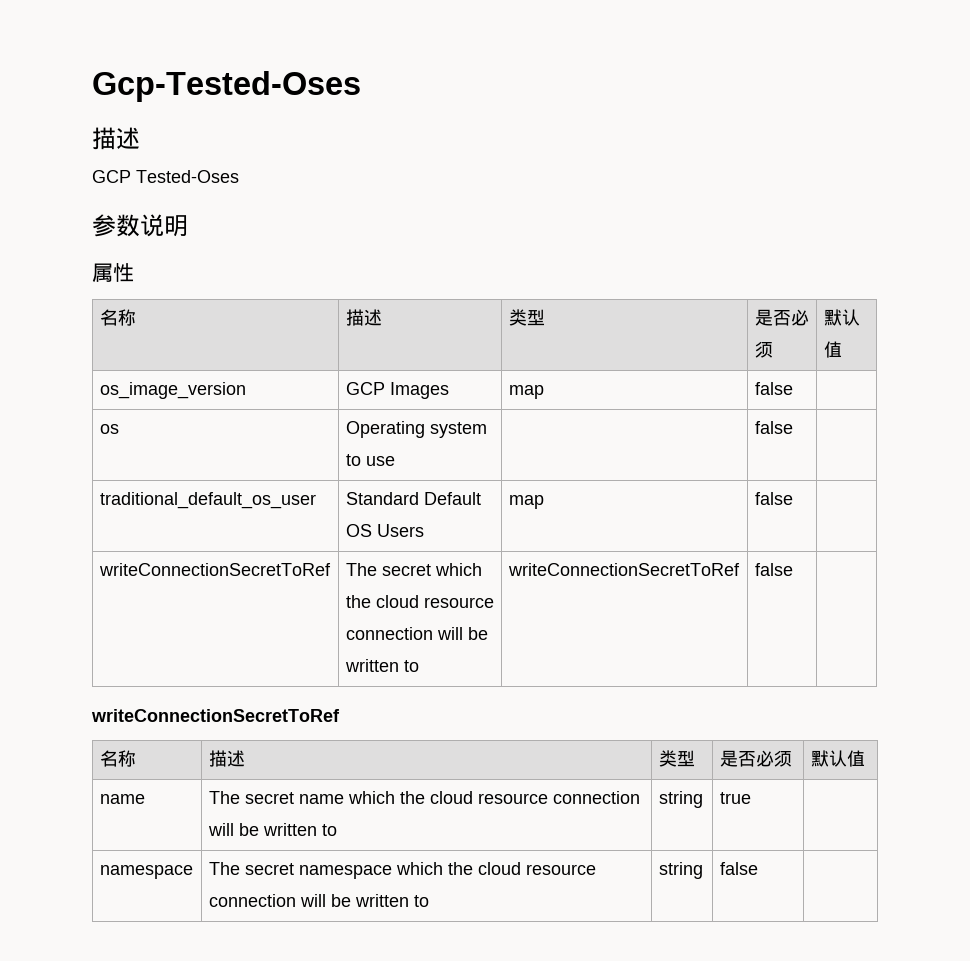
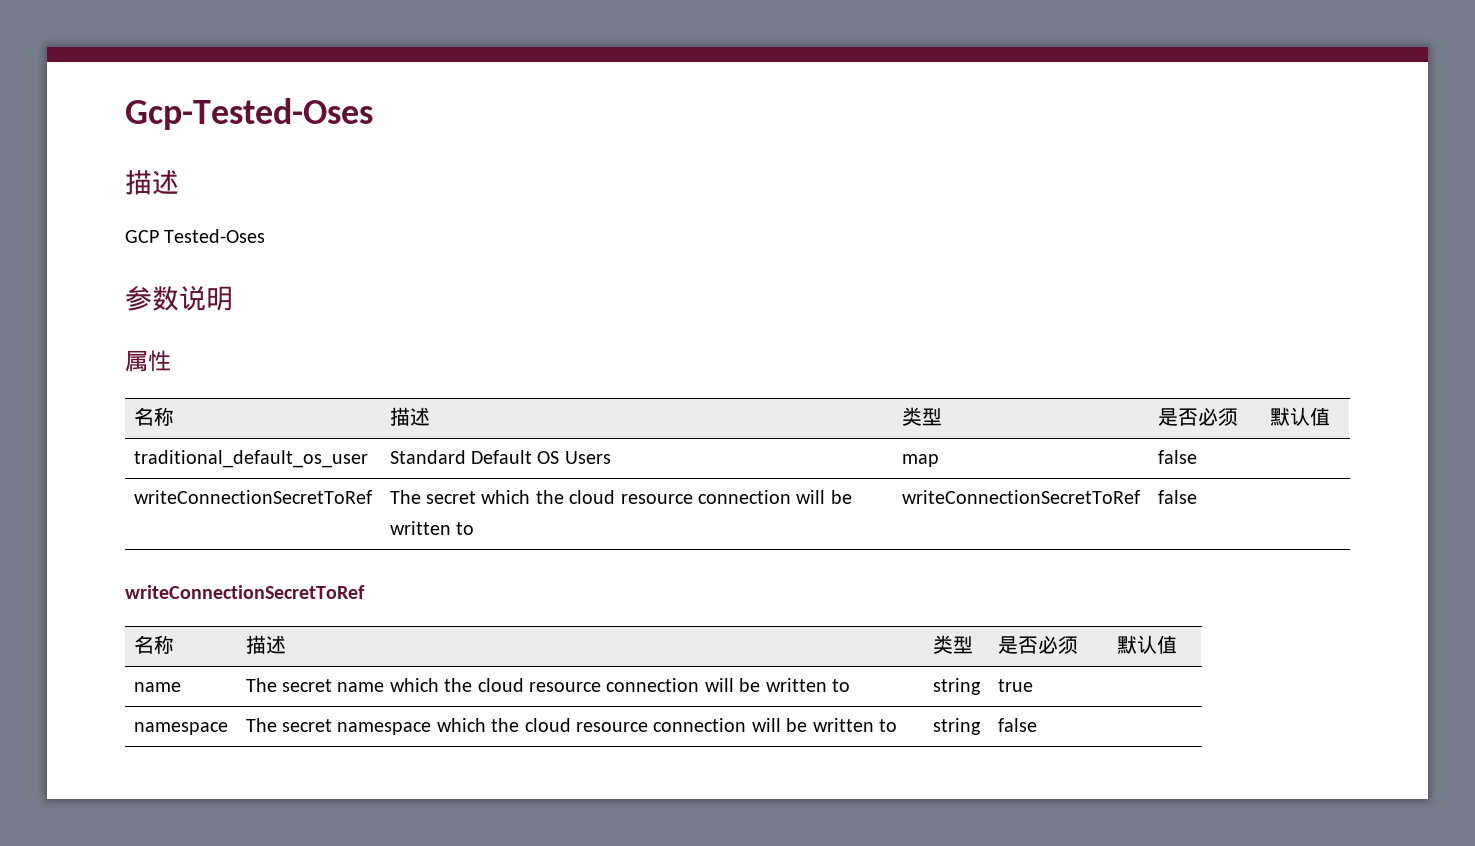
[99,382,246,399] [345,382,449,399] [508,385,544,399] [754,382,793,395] [99,424,119,434] [345,421,487,438] [345,454,395,466] [754,421,793,434] // os_image_version | GCP Images | map | false | // os | Operating system to use | | false | -> (1330, 416) none

